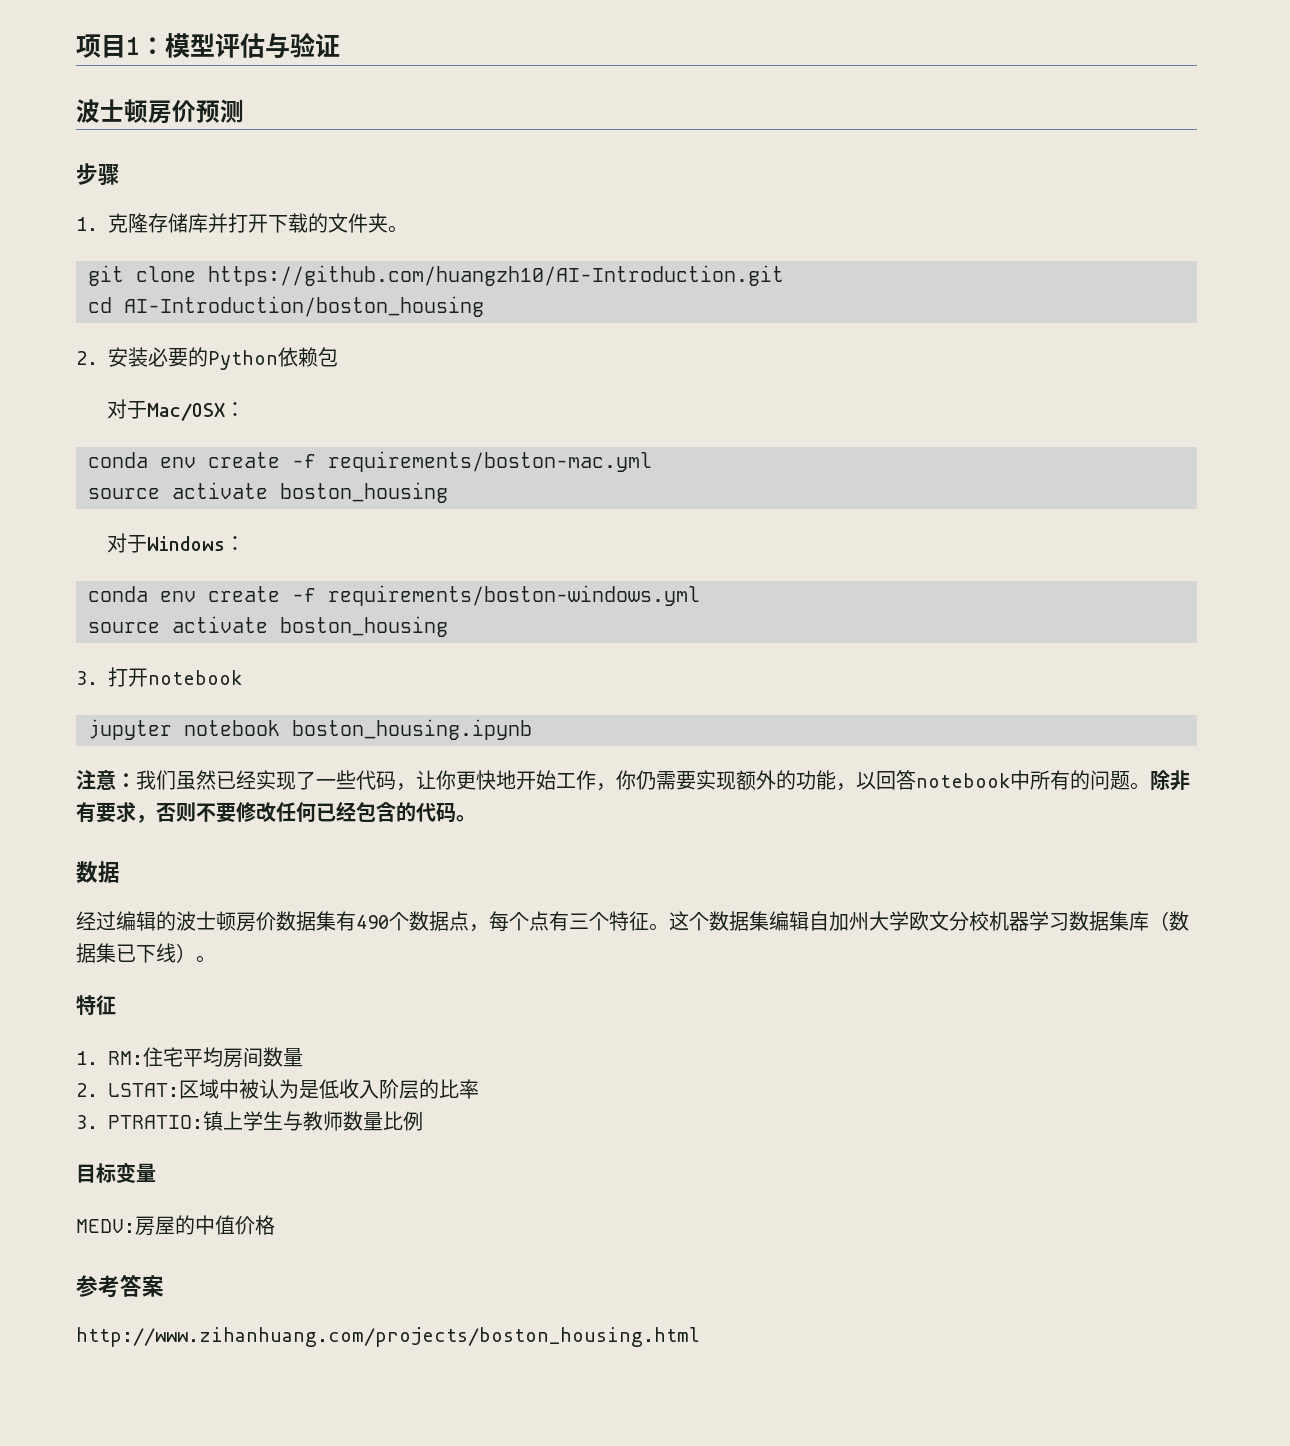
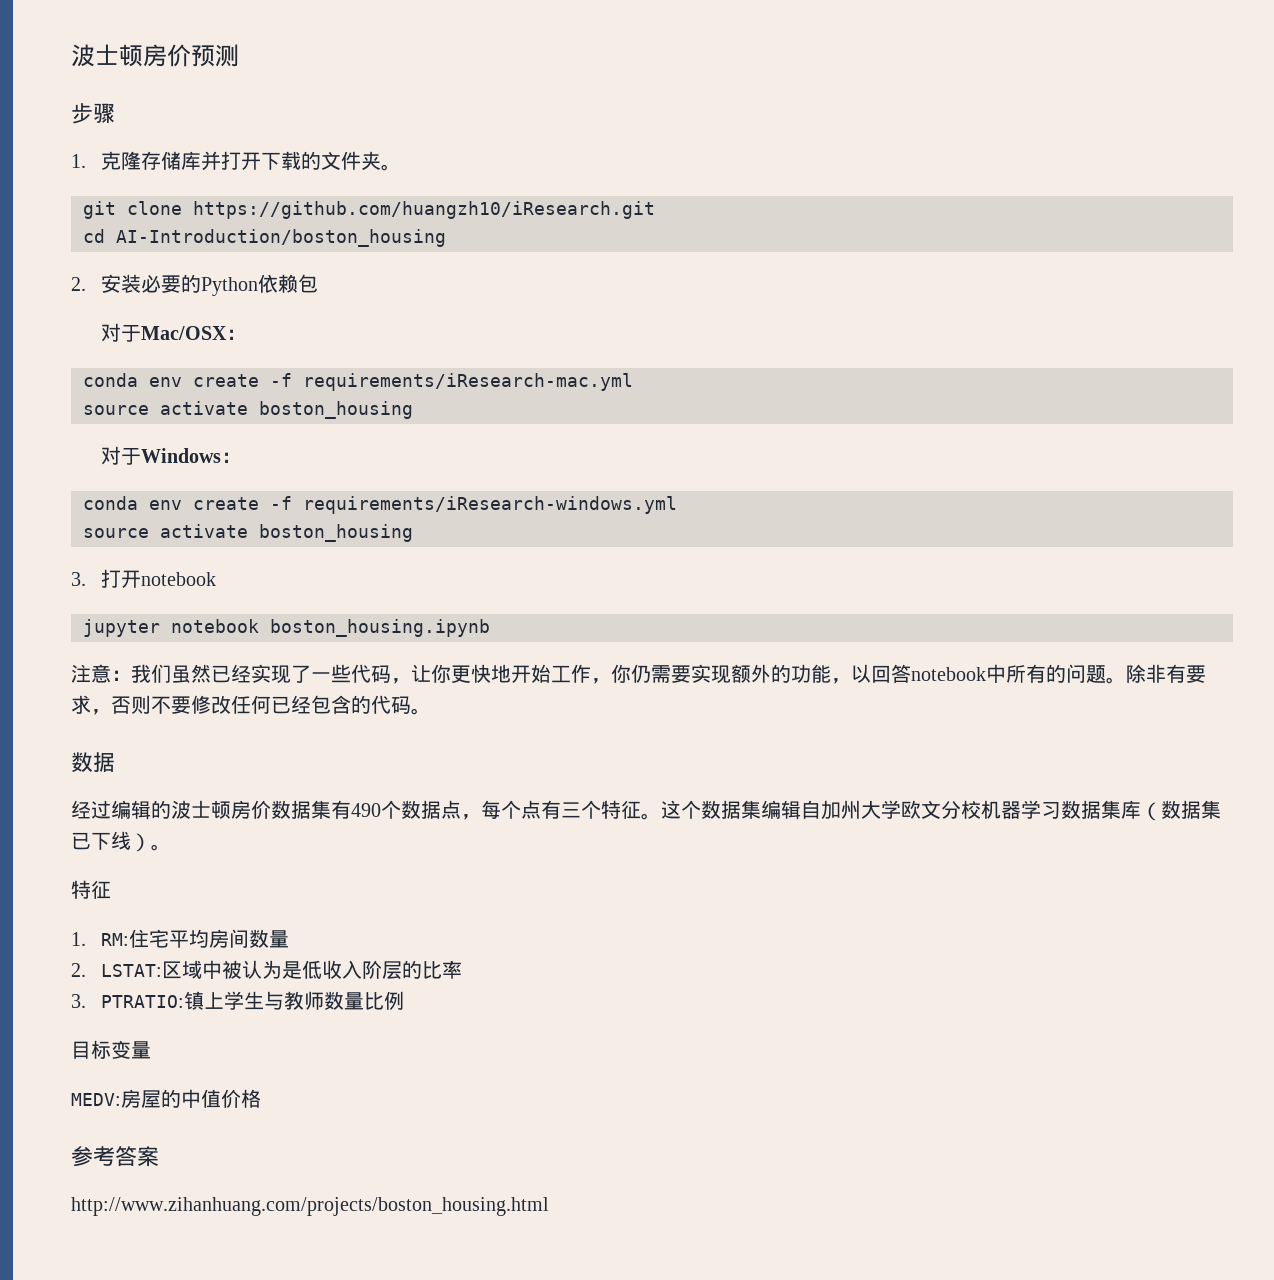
[76,33,340,58] 项目1：模型评估与验证 // -> (71, 55) none
[208,265,784,286] https://github.com/huangzh10/AI-Introduction.git -> [193,201,655,219] https://github.com/huangzh10/iResearch.git
[328,451,652,472] requirements/boston-mac.yml -> [303,373,633,391] requirements/iResearch-mac.yml
[328,585,700,606] requirements/boston-windows.yml -> [303,496,677,514] requirements/iResearch-windows.yml

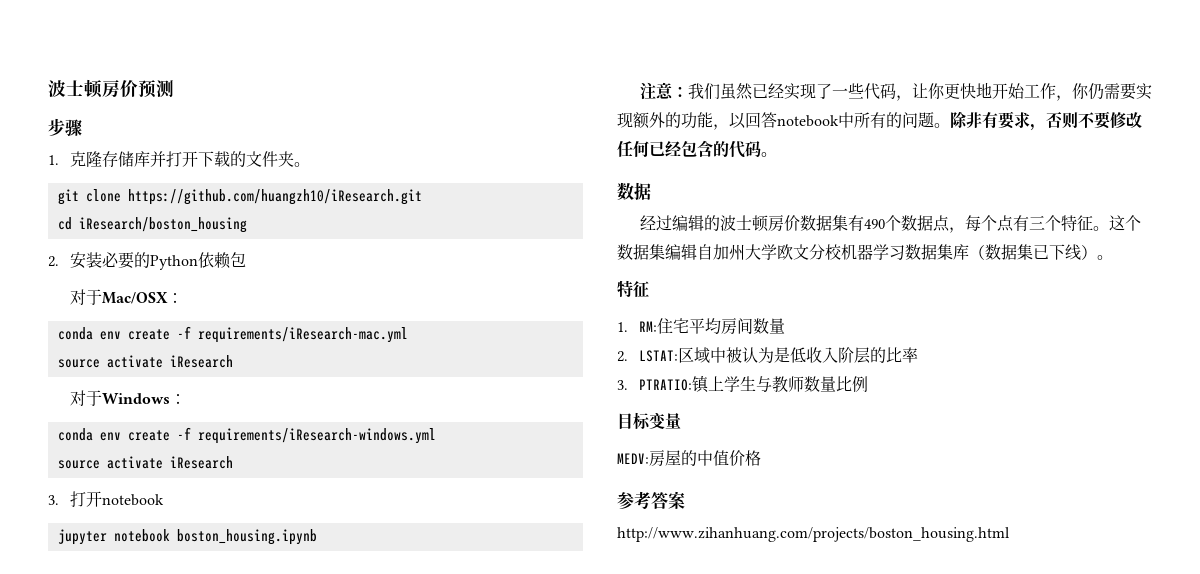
[116,229,446,247] AI-Introduction/boston_housing -> [78,217,247,233] iResearch/boston_housing
[259,401,413,419] boston_housing -> [169,355,233,368] iResearch
[259,524,413,542] boston_housing -> [169,456,233,469] iResearch

